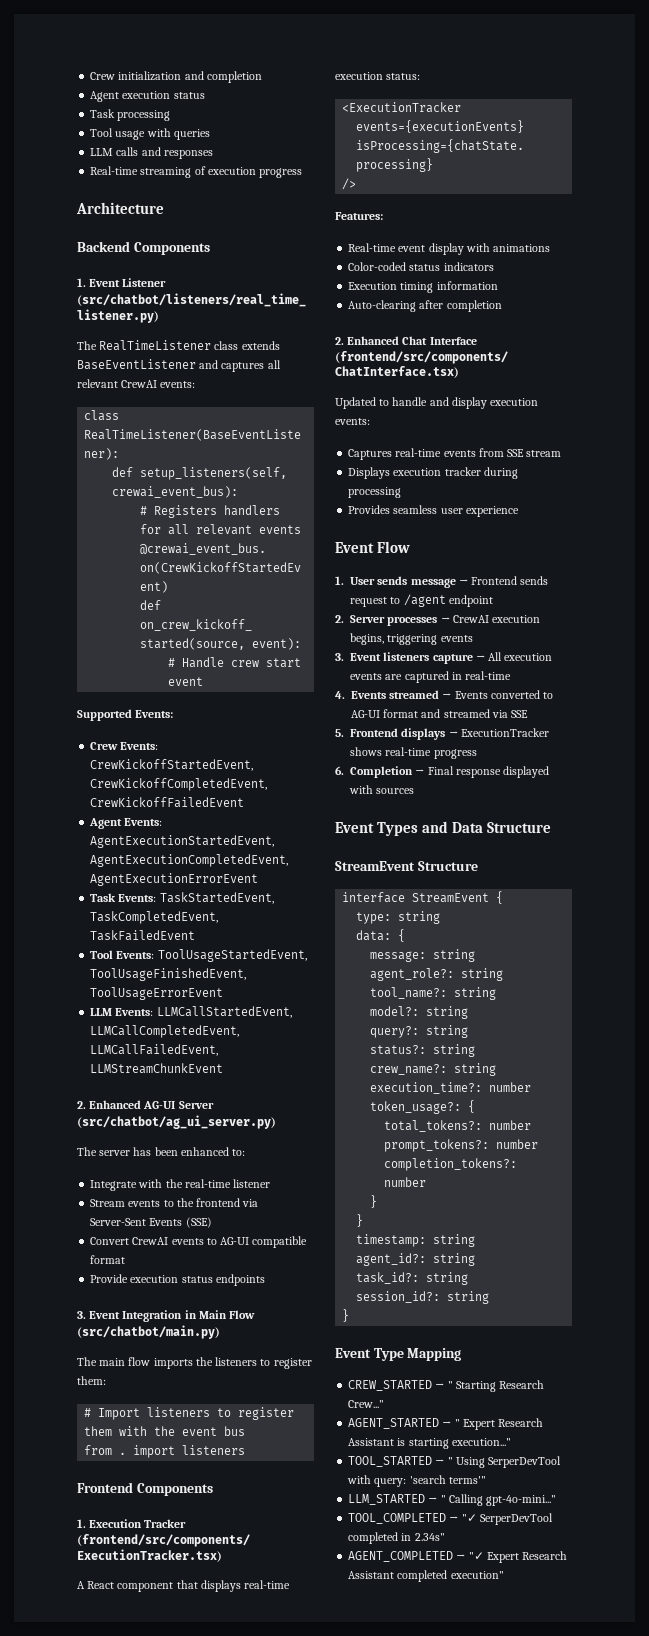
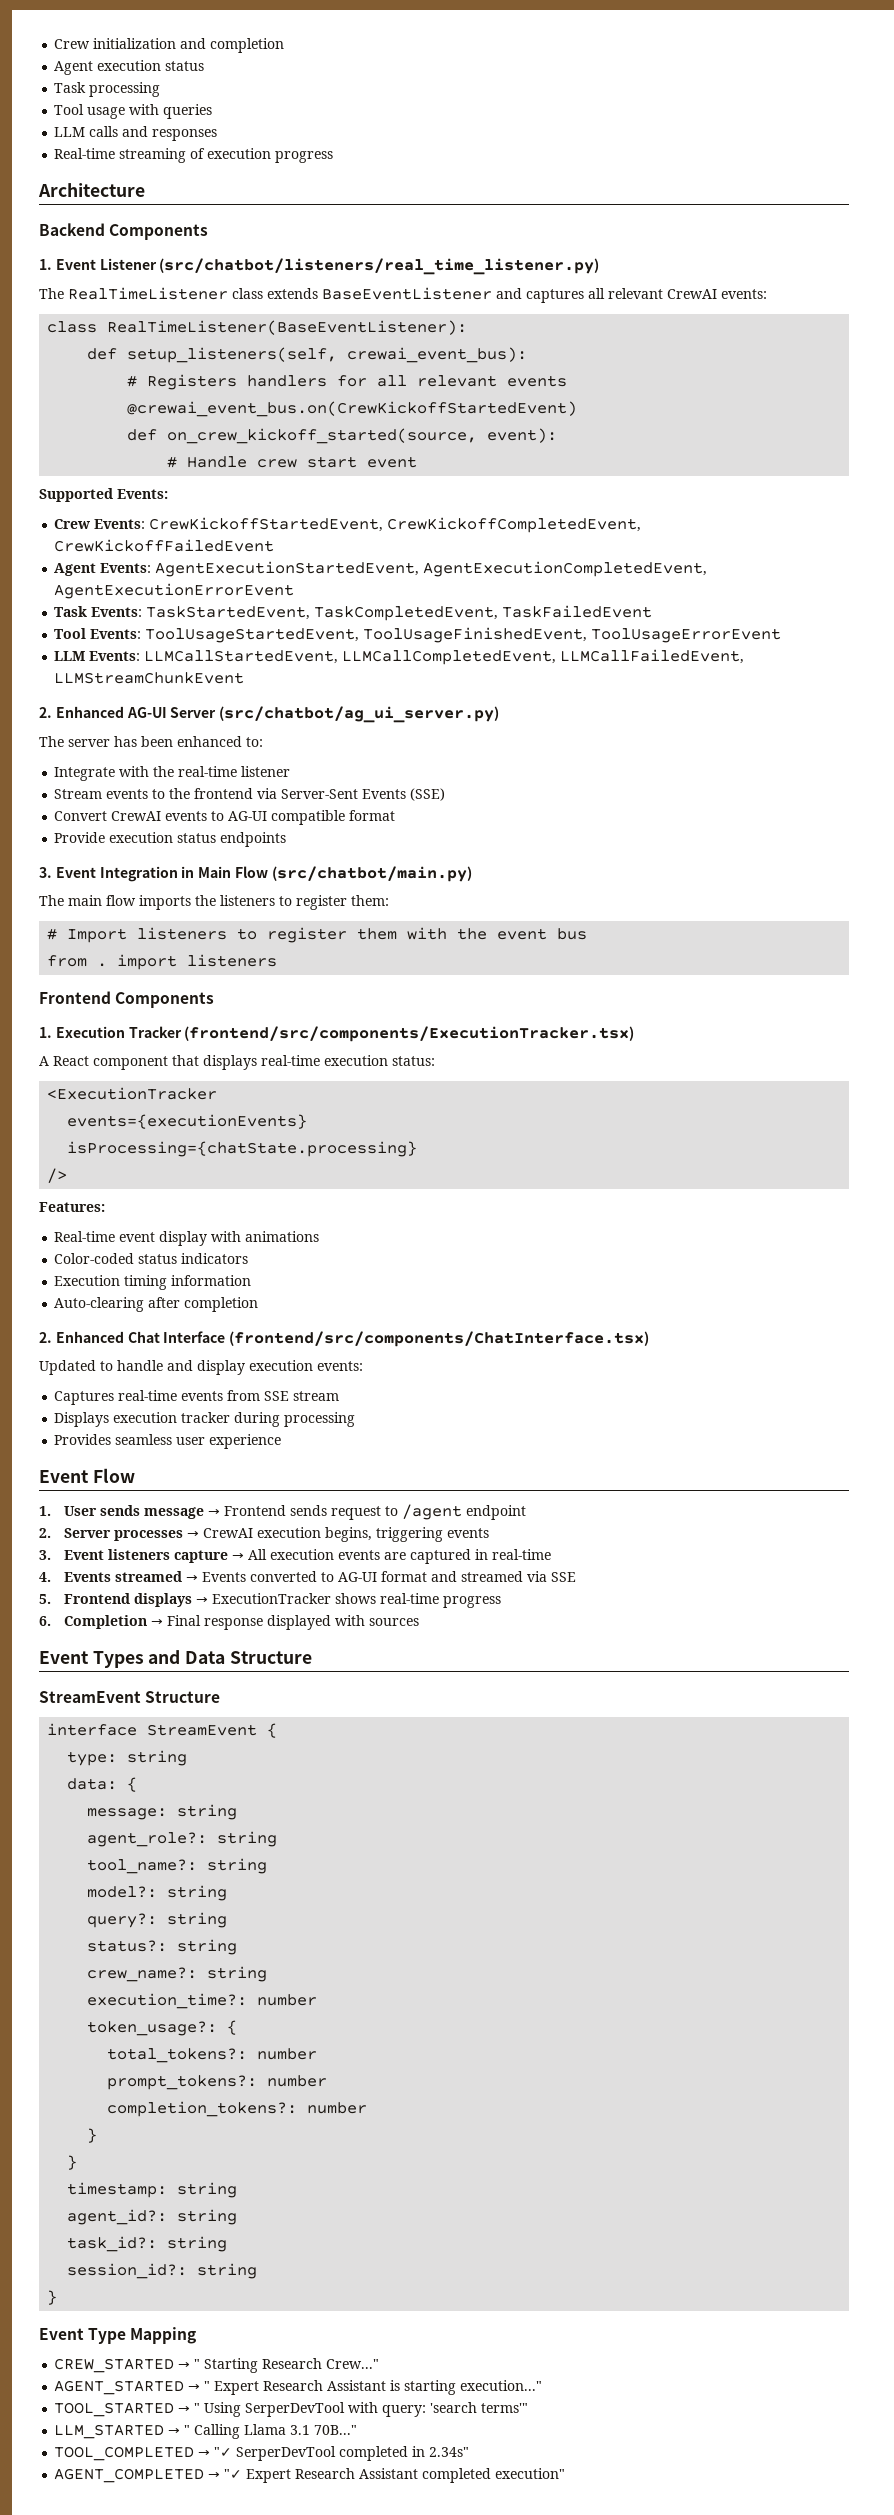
[486,1495,557,1506] gpt-4o-mini..." -> [244,2424,358,2435] Llama 3.1 70B..."

